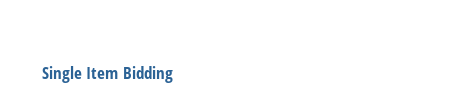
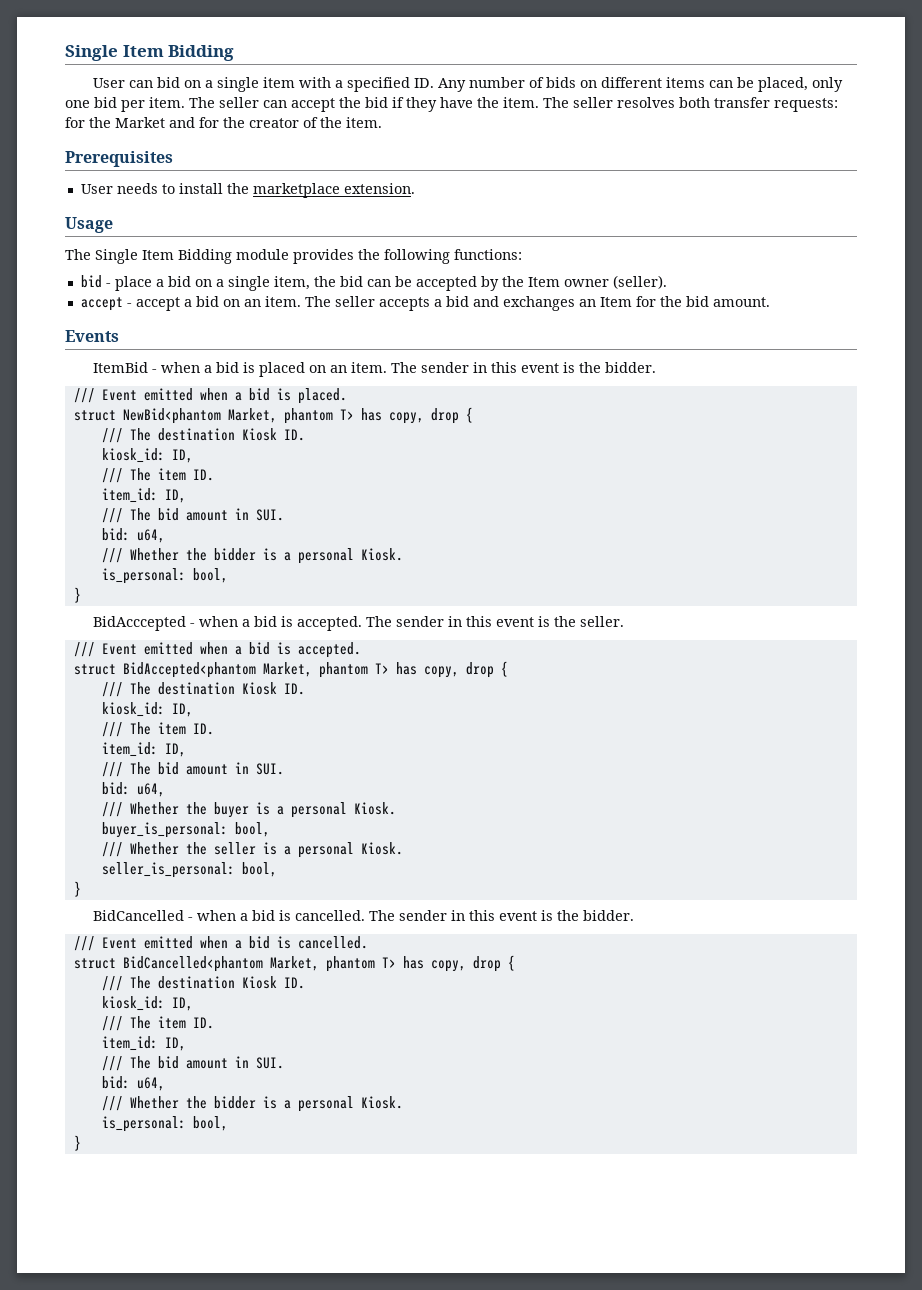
[42,66,173,83] Single Item Bidding -> [65,45,235,61] [93,77,844,92] [65,97,838,112] [65,117,382,128] [65,151,173,167] [80,183,415,198] [65,217,113,233] [65,249,522,264] [80,275,667,291] [80,296,770,311] [65,330,119,342] [93,362,657,377] [73,388,347,404] [73,407,473,424] [101,428,305,443] [101,448,193,463] [101,468,214,483] [101,488,186,503] [101,508,284,523] [101,528,165,543] [101,548,403,564] [101,568,228,584] [73,587,81,603] [93,616,625,631] [73,642,361,658] [73,661,508,678] [101,682,305,697] [101,702,193,717] [101,722,214,737] [101,742,186,757] [101,762,284,777] [101,782,165,797] [101,802,396,818] [101,822,270,838] [101,842,403,858] [101,862,277,878] [73,881,81,897] [93,910,635,921] [73,936,368,951] [73,955,515,972] [101,976,305,991] [101,996,193,1011] [101,1016,214,1031] [101,1036,186,1051] [101,1056,284,1071] [101,1076,165,1091] [101,1096,403,1112] [101,1116,228,1132] [73,1135,81,1151] Single Item Bidding // User can bid on a single item with a specified ID. Any number of bids on different items can be placed, only one bid per item. The seller can accept the bid if they have the item. The seller resolves both transfer requests: for the Market and for the creator of the item. // Prerequisites // User needs to install the marketplace extension. // Usage // The Single Item Bidding module provides the following functions: // bid - place a bid on a single item, the bid can be accepted by the Item owner (seller). // accept - accept a bid on an item. The seller accepts a bid and exchanges an Item for the bid amount. // Events // ItemBid - when a bid is placed on an item. The sender in this event is the bidder. // /// Event emitted when a bid is placed. // struct NewBid<phantom Market, phantom T> has copy, drop { // /// The destination Kiosk ID. // kiosk_id: ID, // /// The item ID. // item_id: ID, // /// The bid amount in SUI. // bid: u64, // /// Whether the bidder is a personal Kiosk. // is_personal: bool, // } // BidAcccepted - when a bid is accepted. The sender in this event is the seller. // /// Event emitted when a bid is accepted. // struct BidAccepted<phantom Market, phantom T> has copy, drop { // /// The destination Kiosk ID. // kiosk_id: ID, // /// The item ID. // item_id: ID, // /// The bid amount in SUI. // bid: u64, // /// Whether the buyer is a personal Kiosk. // buyer_is_personal: bool, // /// Whether the seller is a personal Kiosk. // seller_is_personal: bool, // } // BidCancelled - when a bid is cancelled. The sender in this event is the bidder. // /// Event emitted when a bid is cancelled. // struct BidCancelled<phantom Market, phantom T> has copy, drop { // /// The destination Kiosk ID. // kiosk_id: ID, // /// The item ID. // item_id: ID, // /// The bid amount in SUI. // bid: u64, // /// Whether the bidder is a personal Kiosk. // is_personal: bool, // }

